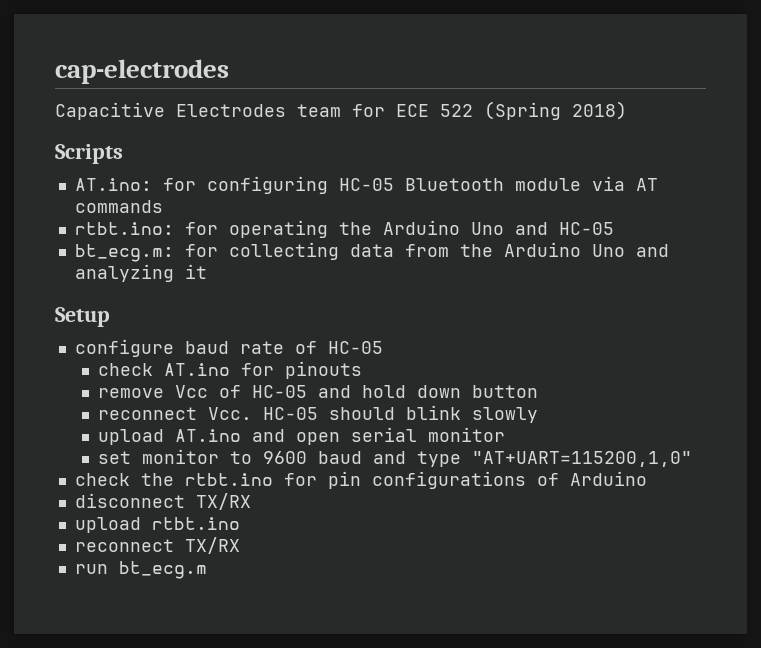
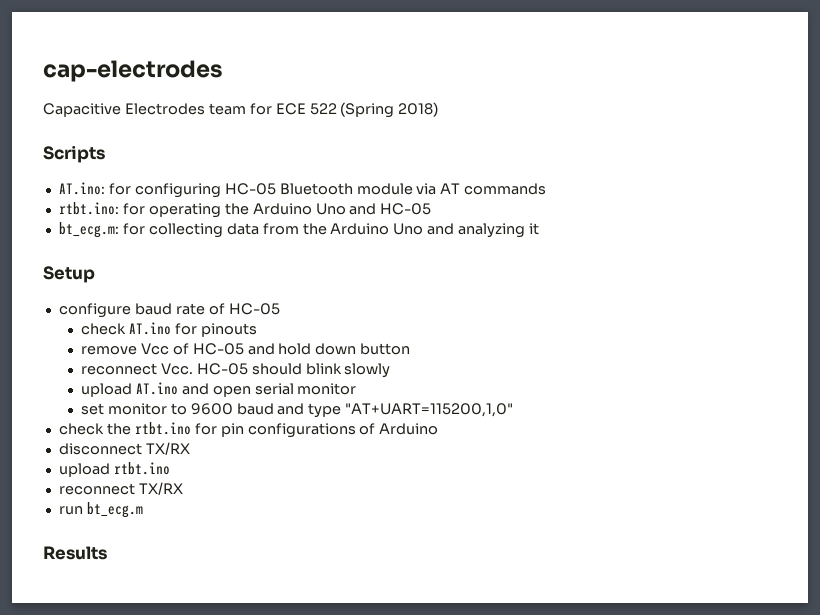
(207, 570) none -> [43,546,107,560] // Results

